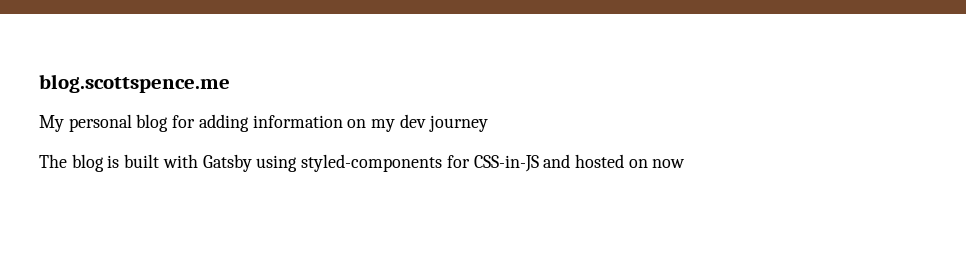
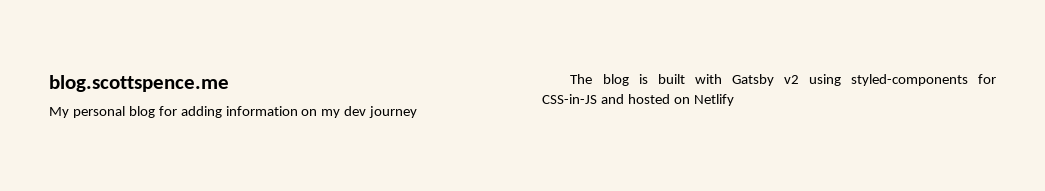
(252, 163) none -> [783,75,799,84] v2
[652,159,686,168] now -> [693,94,734,106] Netlify

